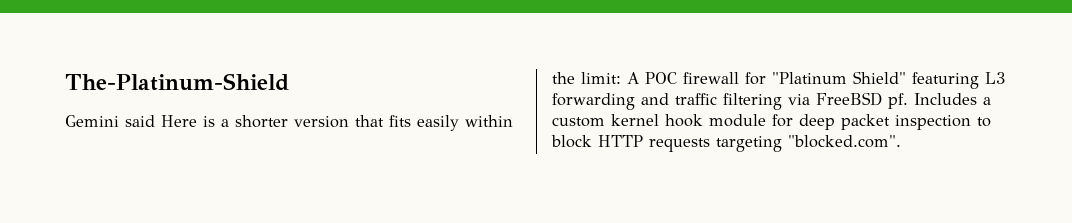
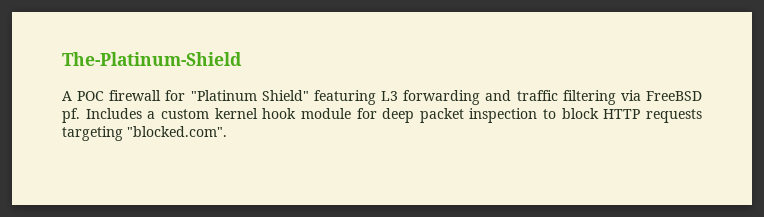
[65,115,513,131] [552,72,621,84] Gemini said Here is a shorter version that fits easily within the limit: -> (242, 59) none

